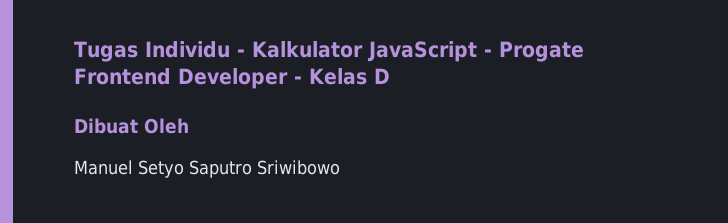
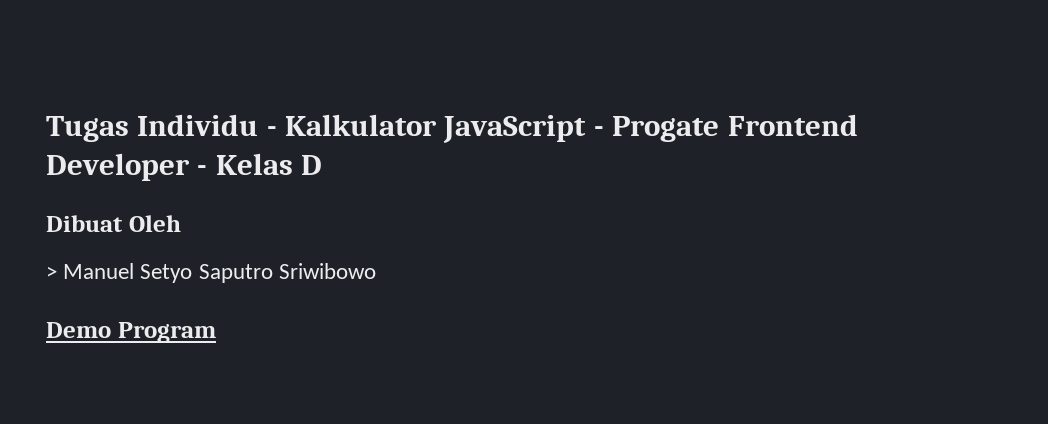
(189, 126) none -> [46,266,57,279] >
(340, 167) none -> [46,322,216,343] // Demo Program

